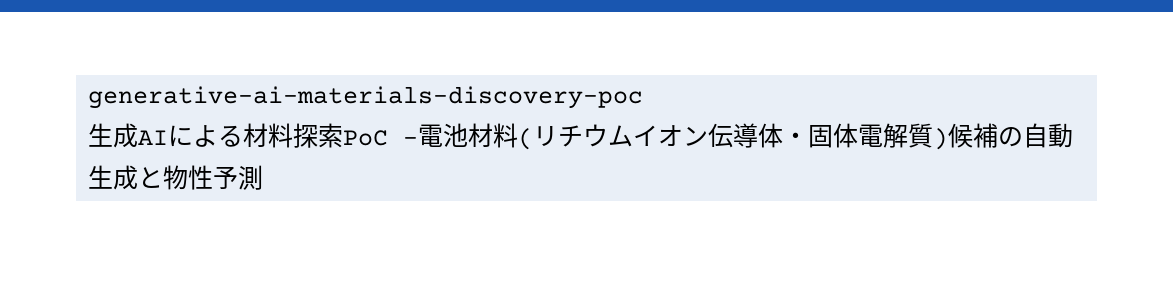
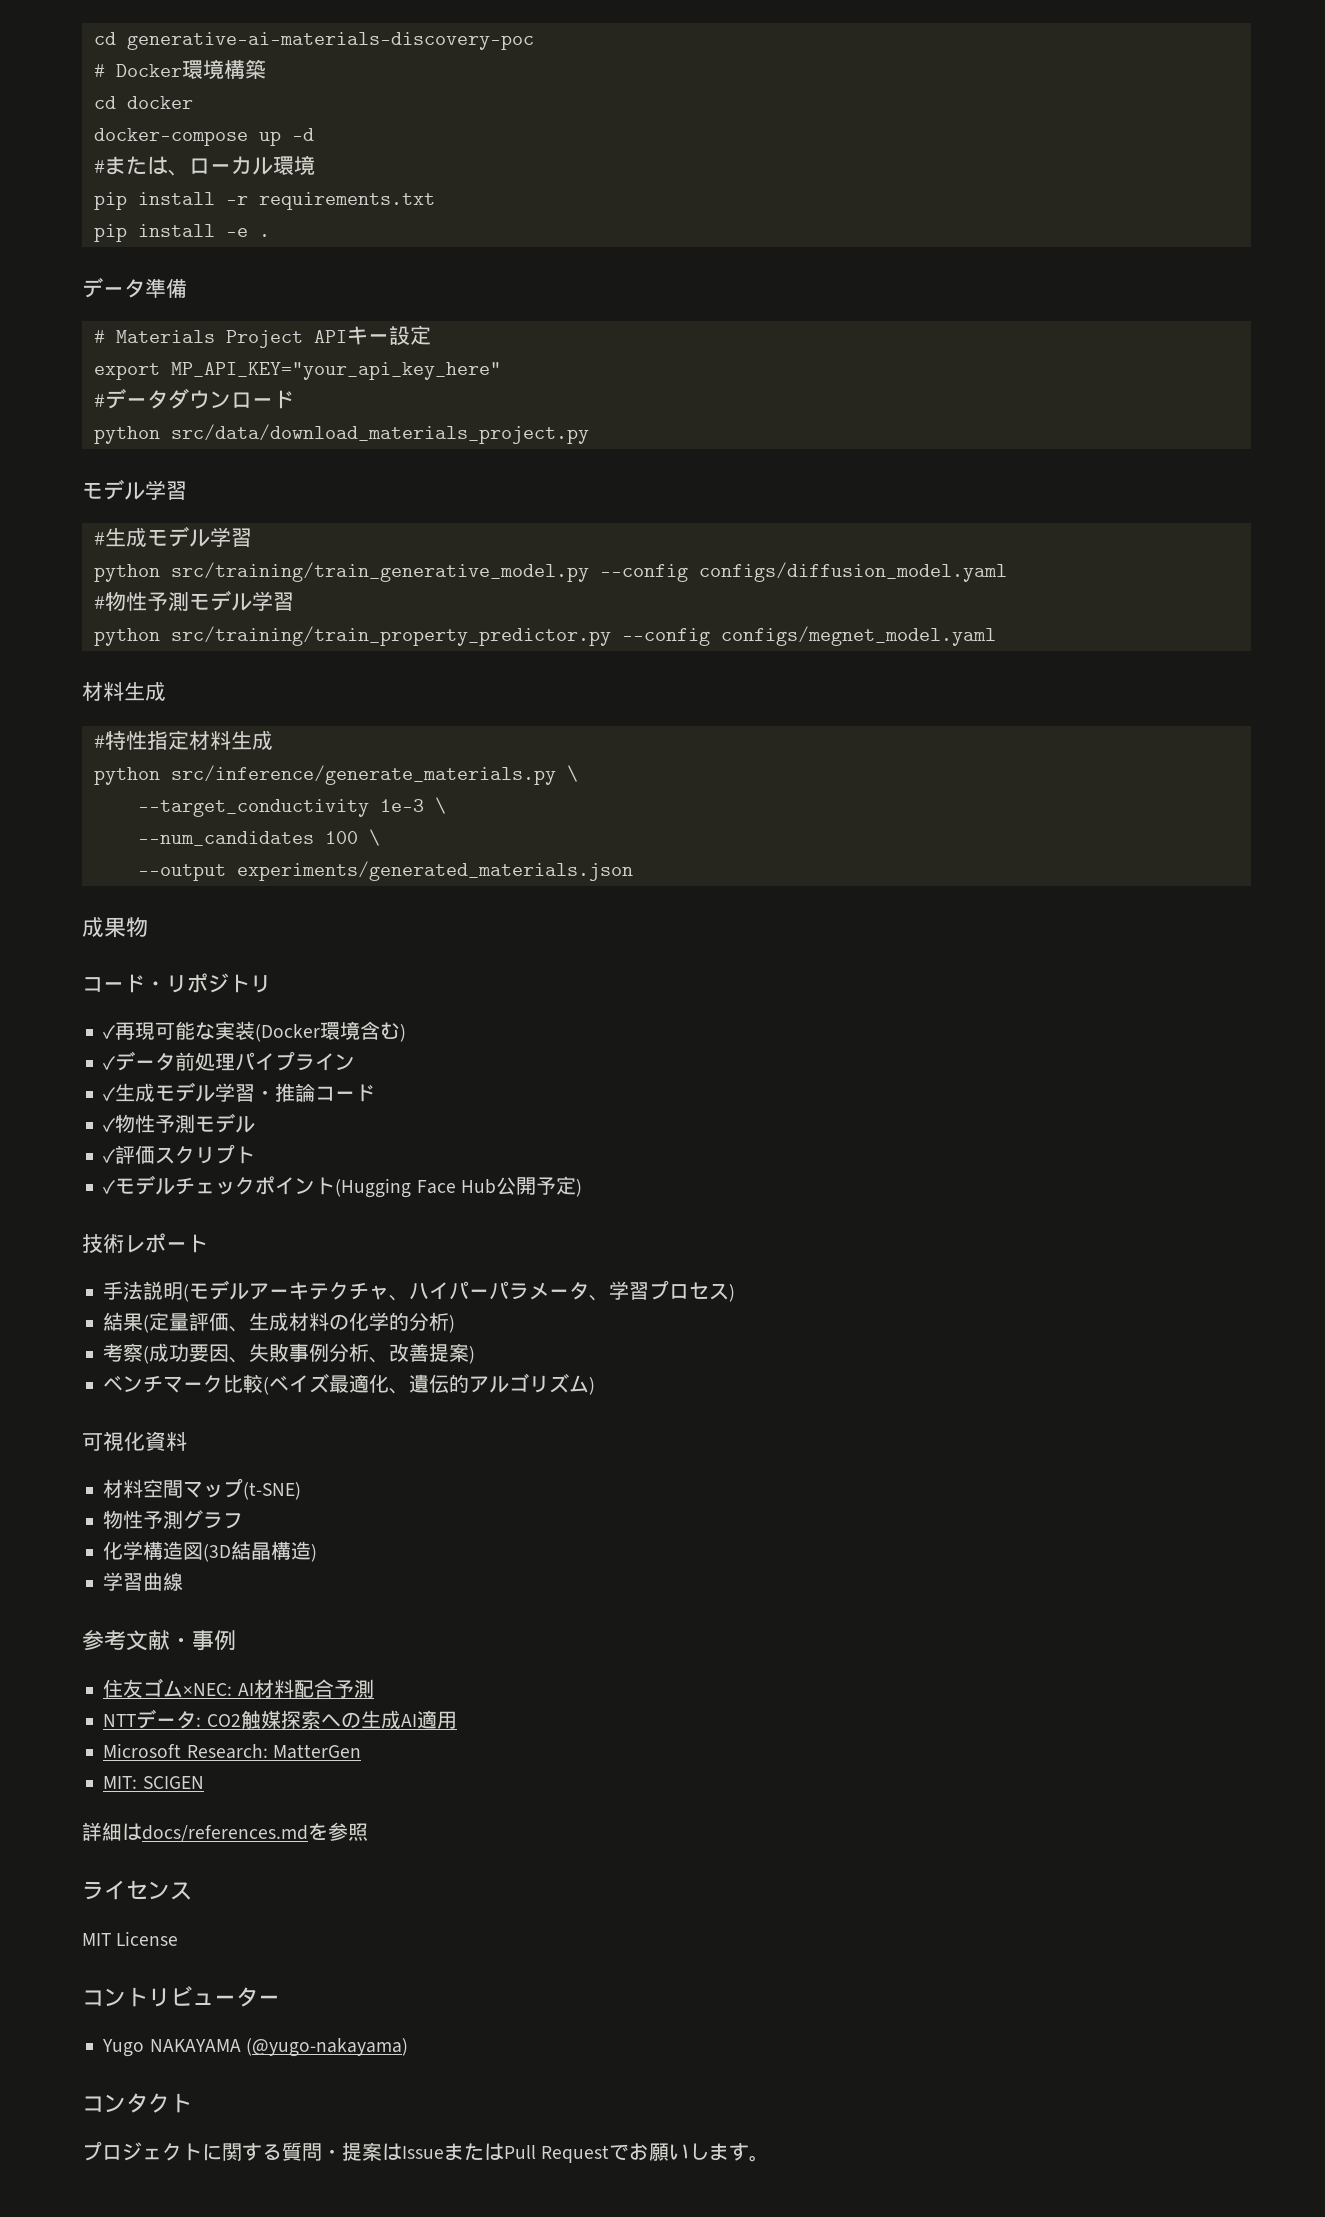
(88, 97) none -> [93,32,116,45] cd
[88,123,1073,150] [88,165,263,190] 生成AIによる材料探索PoC -電池材料(リチウムイオン伝導体・固体電解質)候補の自動生成と物性予測 -> [93,59,266,79] [93,96,193,109] [93,128,314,146] [93,155,315,176] [93,192,435,210] [93,224,270,242] [82,277,187,298] [93,325,431,348] [93,362,501,380] [93,388,294,409] [93,424,589,444] [82,479,187,500] [93,526,252,547] [93,562,1007,582] [93,590,294,611] [93,626,996,646] [82,682,166,701] [93,730,273,750] [93,765,578,785] [137,797,446,817] [137,829,380,846] [137,861,633,881] [82,917,148,938] [82,973,271,993] [103,1021,407,1042] [103,1051,356,1071] [103,1082,376,1102] [103,1113,256,1133] [103,1144,256,1164] [103,1175,582,1198] [82,1233,208,1253] [103,1280,736,1302] [103,1312,456,1333] [103,1343,476,1364] [103,1373,596,1395] [82,1431,187,1451] [103,1478,302,1500] [103,1510,244,1529] [103,1541,318,1562] [103,1572,184,1591] [82,1630,236,1651] [103,1678,374,1698] [103,1709,457,1729] [103,1743,361,1759] [103,1776,204,1789] [82,1822,368,1842] [82,1880,192,1900] [82,1931,179,1946] [82,1986,280,2007] [102,2038,408,2057] [82,2093,192,2113] [82,2141,770,2163] # Docker環境構築 // cd docker // docker-compose up -d // #または、ローカル環境 // pip install -r requirements.txt // pip install -e . // データ準備 // # Materials Project APIキー設定 // export MP_API_KEY="your_api_key_here" // #データダウンロード // python src/data/download_materials_project.py // モデル学習 // #生成モデル学習 // python src/training/train_generative_model.py --config configs/diffusion_model.yaml // #物性予測モデル学習 // python src/training/train_property_predictor.py --config configs/megnet_model.yaml // 材料生成 // #特性指定材料生成 // python src/inference/generate_materials.py \ // --target_conductivity 1e-3 \ // --num_candidates 100 \ // --output experiments/generated_materials.json // 成果物 // コード・リポジトリ // ✓再現可能な実装(Docker環境含む) // ✓データ前処理パイプライン // ✓生成モデル学習・推論コード // ✓物性予測モデル // ✓評価スクリプト // ✓モデルチェックポイント(Hugging Face Hub公開予定) // 技術レポート // 手法説明(モデルアーキテクチャ、ハイパーパラメータ、学習プロセス) // 結果(定量評価、生成材料の化学的分析) // 考察(成功要因、失敗事例分析、改善提案) // ベンチマーク比較(ベイズ最適化、遺伝的アルゴリズム) // 可視化資料 // 材料空間マップ(t-SNE) // 物性予測グラフ // 化学構造図(3D結晶構造) // 学習曲線 // 参考文献・事例 // 住友ゴム×NEC: AI材料配合予測 // NTTデータ: CO2触媒探索への生成AI適用 // Microsoft Research: MatterGen // MIT: SCIGEN // 詳細はdocs/references.mdを参照 // ライセンス // MIT License // コントリビューター // Yugo NAKAYAMA (@yugo-nakayama) // コンタクト // プロジェクトに関する質問・提案はIssueまたはPull Requestでお願いします。

